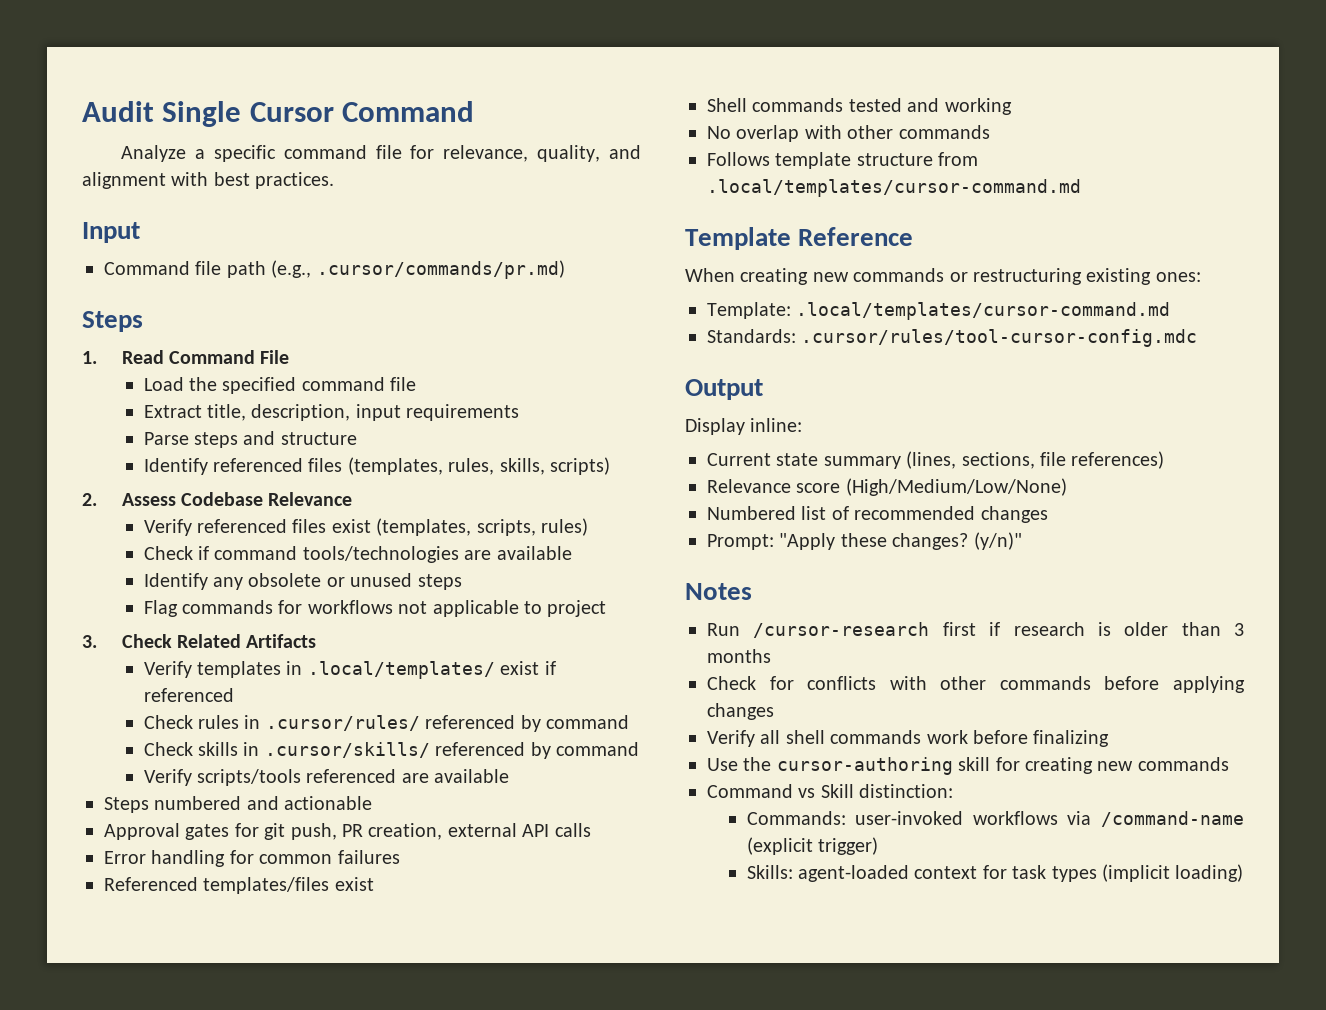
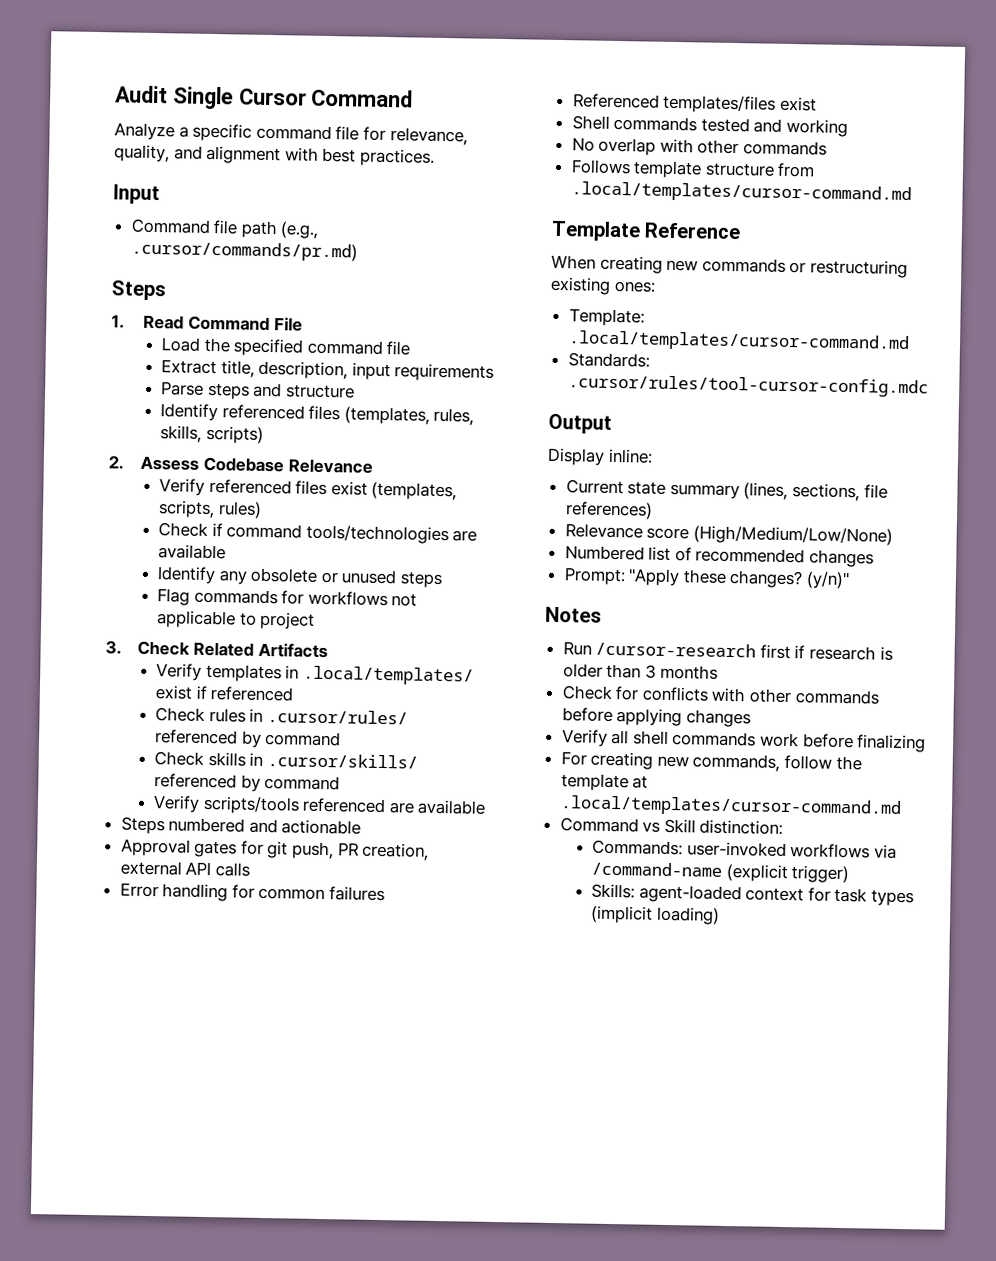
[707,757,1229,775] Use the cursor-authoring skill for creating new commands -> [560,751,862,772] [560,773,649,792] [559,795,902,818] For creating new commands, follow the template at .local/templates/cursor-command.md

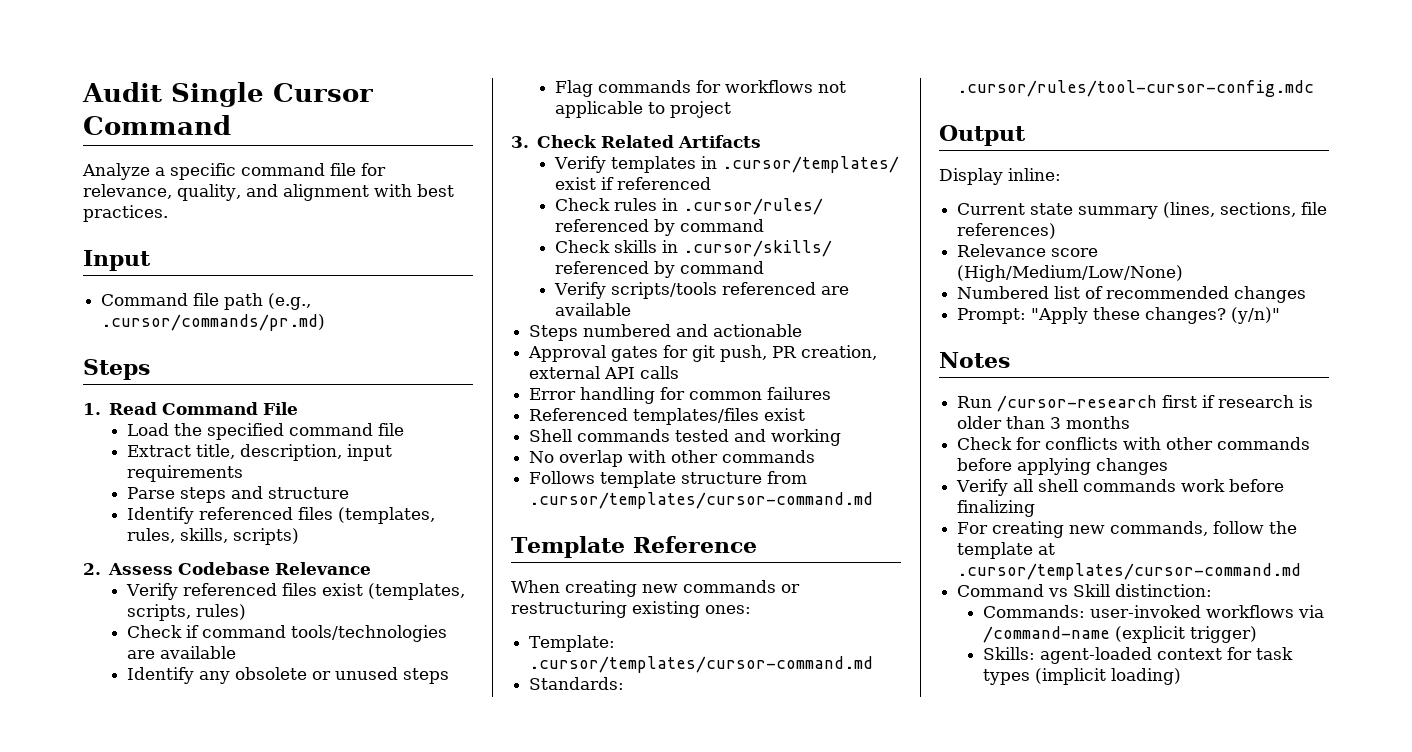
[302,665,474,686] .local/templates/ -> [721,156,899,173] .cursor/templates/
[570,181,912,205] .local/templates/cursor-command.md -> [529,492,874,509] .cursor/templates/cursor-command.md
[567,330,910,354] .local/templates/cursor-command.md -> [529,656,874,673] .cursor/templates/cursor-command.md
[559,795,902,818] .local/templates/cursor-command.md -> [957,563,1302,580] .cursor/templates/cursor-command.md

